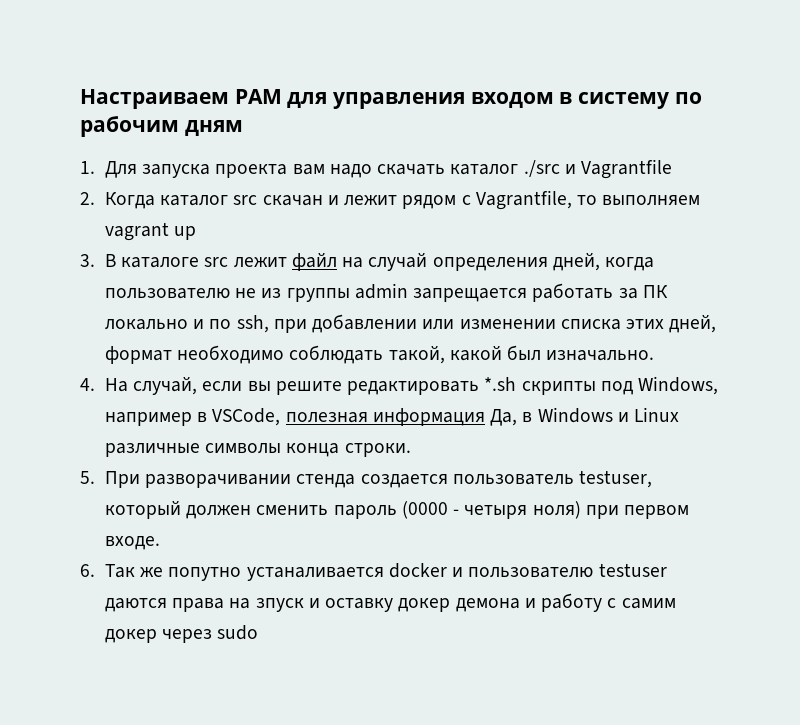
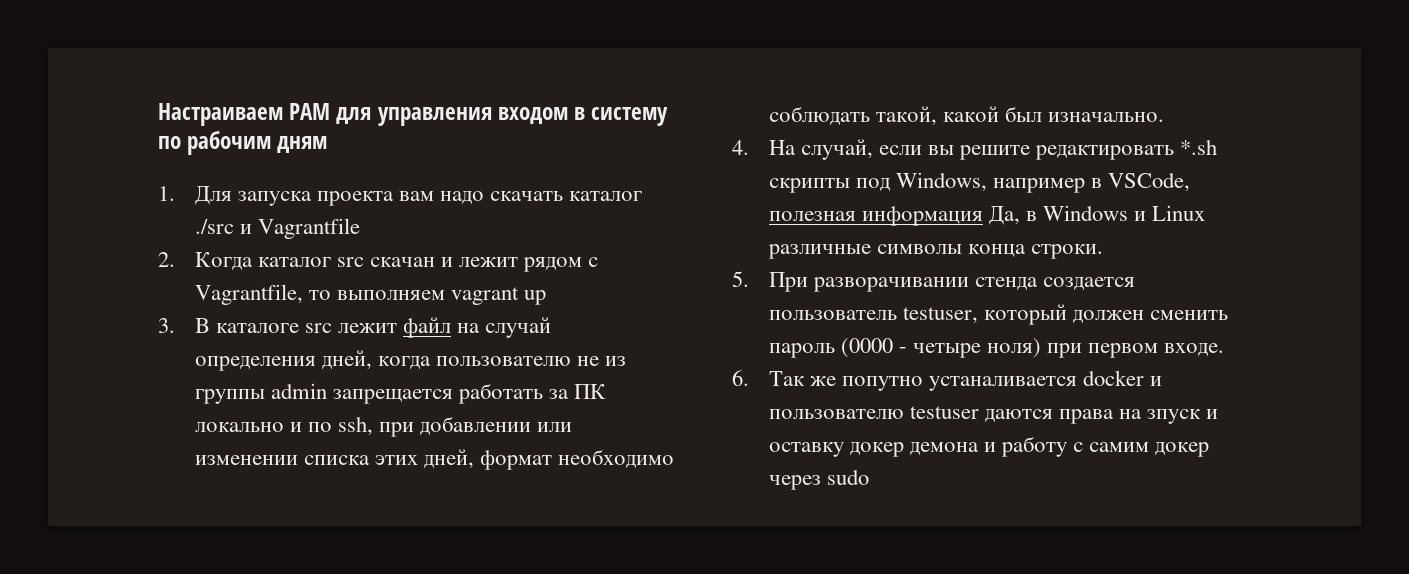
[464,505,528,519] четыря -> [913,343,982,358] четырe

